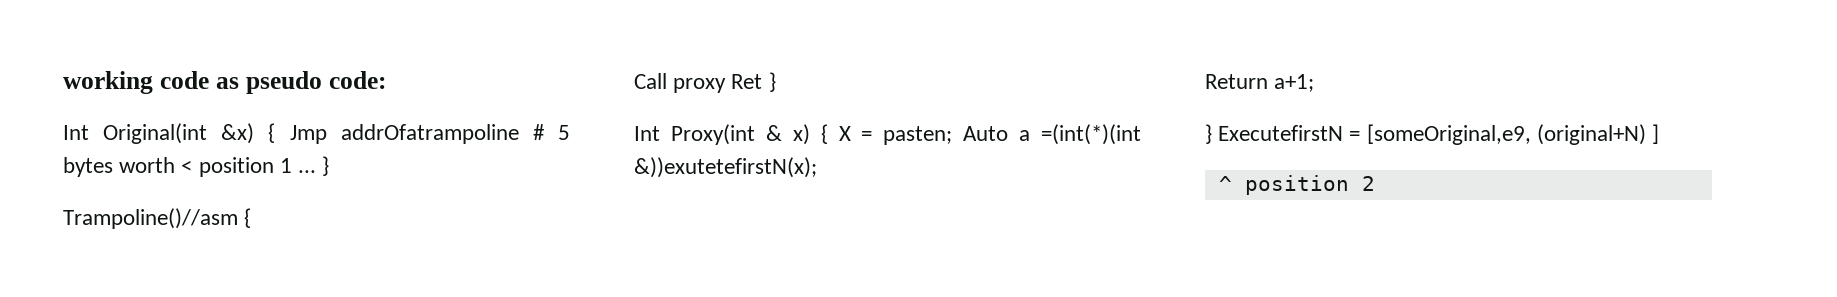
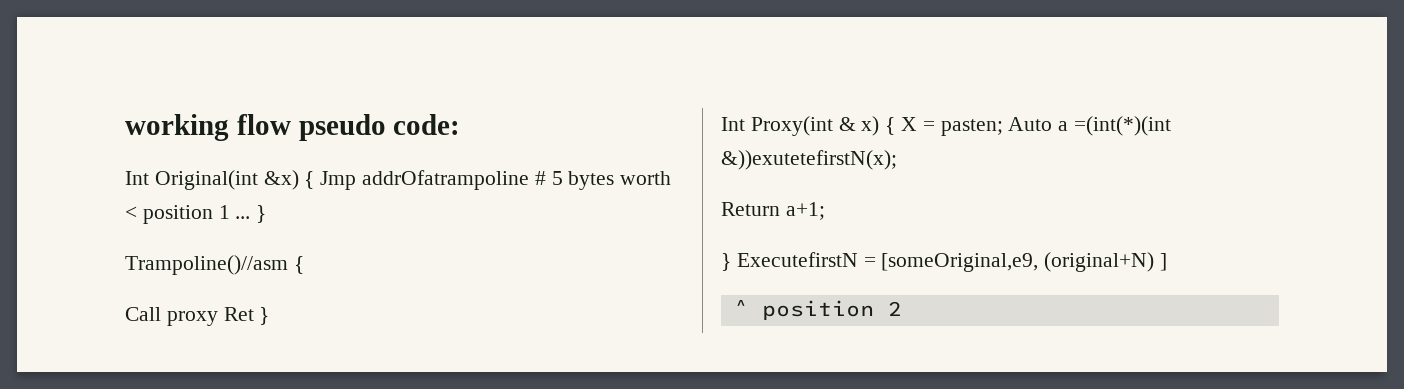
[159,71,239,89] code as -> [236,114,291,135] flow

